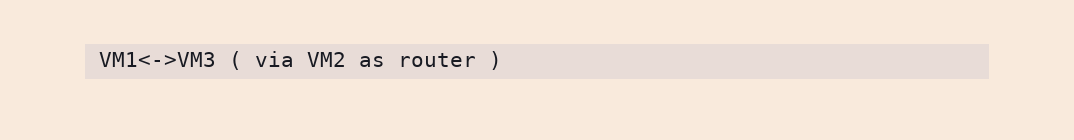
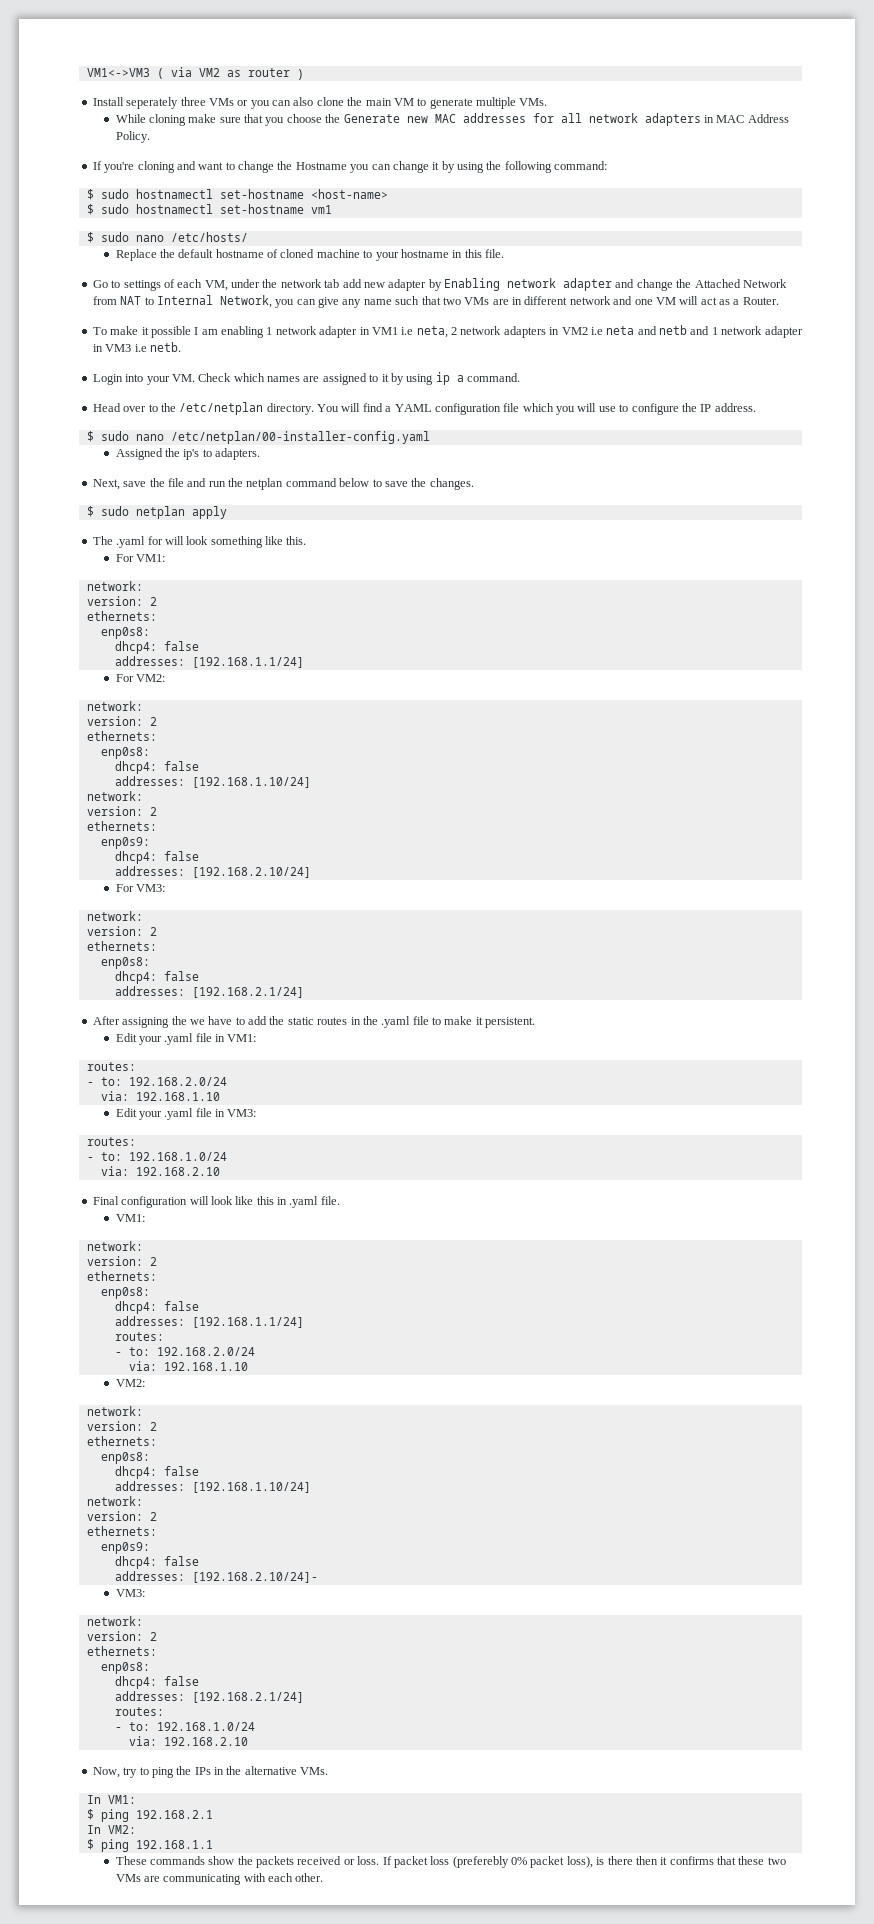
(502, 60) none -> [92,97,548,109] [115,113,789,126] [115,131,150,143] [92,161,608,173] [86,189,388,200] [86,204,332,215] [86,232,248,243] [115,249,505,261] [92,278,787,291] [92,295,779,308] [92,325,803,338] [92,342,181,352] [92,372,520,385] [92,402,756,415] [86,431,430,444] [115,448,261,460] [92,478,474,490] [86,506,227,519] [92,536,307,548] [115,554,165,562] [86,581,143,591] [86,596,157,606] [86,611,157,621] [100,627,150,639] [114,641,199,654] [114,656,304,668] [115,674,165,682] [86,701,143,711] [86,716,157,726] [86,731,157,741] [100,747,150,759] [114,761,199,774] [114,776,311,788] [86,791,143,801] [86,806,157,816] [86,821,157,831] [100,837,150,849] [114,851,199,864] [114,866,311,878] [115,884,165,892] [86,911,143,921] [86,926,157,936] [86,941,157,951] [100,957,150,969] [114,971,199,984] [114,986,304,998] [92,1016,536,1028] [115,1033,257,1045] [86,1062,136,1071] [86,1077,227,1086] [100,1091,220,1101] [115,1108,257,1120] [86,1137,136,1146] [86,1152,227,1161] [100,1166,220,1176] [92,1196,340,1208] [115,1214,145,1222] [86,1241,143,1251] [86,1256,157,1266] [86,1271,157,1281] [100,1287,150,1299] [114,1301,199,1314] [114,1316,304,1328] [114,1332,164,1341] [114,1347,255,1356] [128,1361,248,1371] [115,1379,145,1387] [86,1406,143,1416] [86,1421,157,1431] [86,1436,157,1446] [100,1452,150,1464] [114,1466,199,1479] [114,1481,311,1493] [86,1496,143,1506] [86,1511,157,1521] [86,1526,157,1536] [100,1542,150,1554] [114,1556,199,1569] [114,1571,318,1583] [115,1589,145,1597] [86,1616,143,1626] [86,1631,157,1641] [86,1646,157,1656] [100,1662,150,1674] [114,1676,199,1689] [114,1691,304,1703] [114,1707,164,1716] [114,1722,255,1731] [128,1736,248,1746] [92,1766,329,1778] [86,1795,136,1804] [86,1809,213,1822] [86,1825,136,1834] [86,1839,213,1852] [115,1856,786,1868] [115,1873,324,1885] // Install seperately three VMs or you can also clone the main VM to generate multiple VMs. // While cloning make sure that you choose the Generate new MAC addresses for all network adapters in MAC Address Policy. // If you're cloning and want to change the Hostname you can change it by using the following command: // $ sudo hostnamectl set-hostname <host-name> // $ sudo hostnamectl set-hostname vm1 // $ sudo nano /etc/hosts/ // Replace the default hostname of cloned machine to your hostname in this file. // Go to settings of each VM, under the network tab add new adapter by Enabling network adapter and change the Attached Network from NAT to Internal Network, you can give any name such that two VMs are in different network and one VM will act as a Router. // To make it possible I am enabling 1 network adapter in VM1 i.e neta, 2 network adapters in VM2 i.e neta and netb and 1 network adapter in VM3 i.e netb. // Login into your VM. Check which names are assigned to it by using ip a command. // Head over to the /etc/netplan directory. You will find a YAML configuration file which you will use to configure the IP address. // $ sudo nano /etc/netplan/00-installer-config.yaml // Assigned the ip's to adapters. // Next, save the file and run the netplan command below to save the changes. // $ sudo netplan apply // The .yaml for will look something like this. // For VM1: // network: // version: 2 // ethernets: // enp0s8: // dhcp4: false // addresses: [192.168.1.1/24] // For VM2: // network: // version: 2 // ethernets: // enp0s8: // dhcp4: false // addresses: [192.168.1.10/24] // network: // version: 2 // ethernets: // enp0s9: // dhcp4: false // addresses: [192.168.2.10/24] // For VM3: // network: // version: 2 // ethernets: // enp0s8: // dhcp4: false // addresses: [192.168.2.1/24] // After assigning the we have to add the static routes in the .yaml file to make it persistent. // Edit your .yaml file in VM1: // routes: // - to: 192.168.2.0/24 // via: 192.168.1.10 // Edit your .yaml file in VM3: // routes: // - to: 192.168.1.0/24 // via: 192.168.2.10 // Final configuration will look like this in .yaml file. // VM1: // network: // version: 2 // ethernets: // enp0s8: // dhcp4: false // addresses: [192.168.1.1/24] // routes: // - to: 192.168.2.0/24 // via: 192.168.1.10 // VM2: // network: // version: 2 // ethernets: // enp0s8: // dhcp4: false // addresses: [192.168.1.10/24] // network: // version: 2 // ethernets: // enp0s9: // dhcp4: false // addresses: [192.168.2.10/24]- // VM3: // network: // version: 2 // ethernets: // enp0s8: // dhcp4: false // addresses: [192.168.2.1/24] // routes: // - to: 192.168.1.0/24 // via: 192.168.2.10 // Now, try to ping the IPs in the alternative VMs. // In VM1: // $ ping 192.168.2.1 // In VM2: // $ ping 192.168.1.1 // These commands show the packets received or loss. If packet loss (preferebly 0% packet loss), is there then it confirms that these two VMs are communicating with each other.

